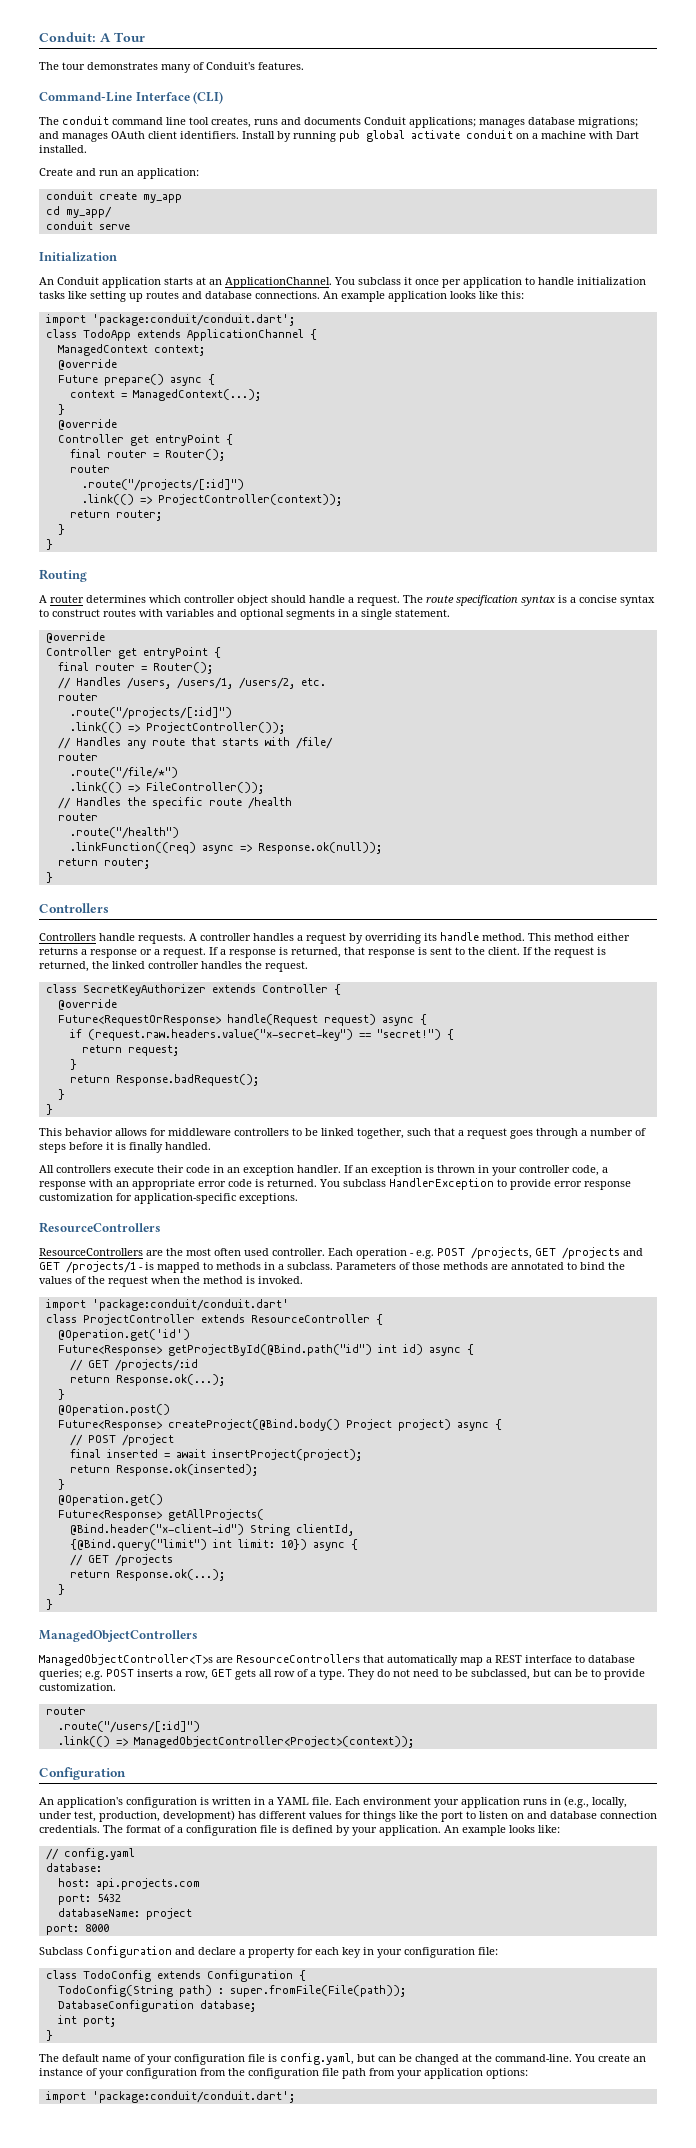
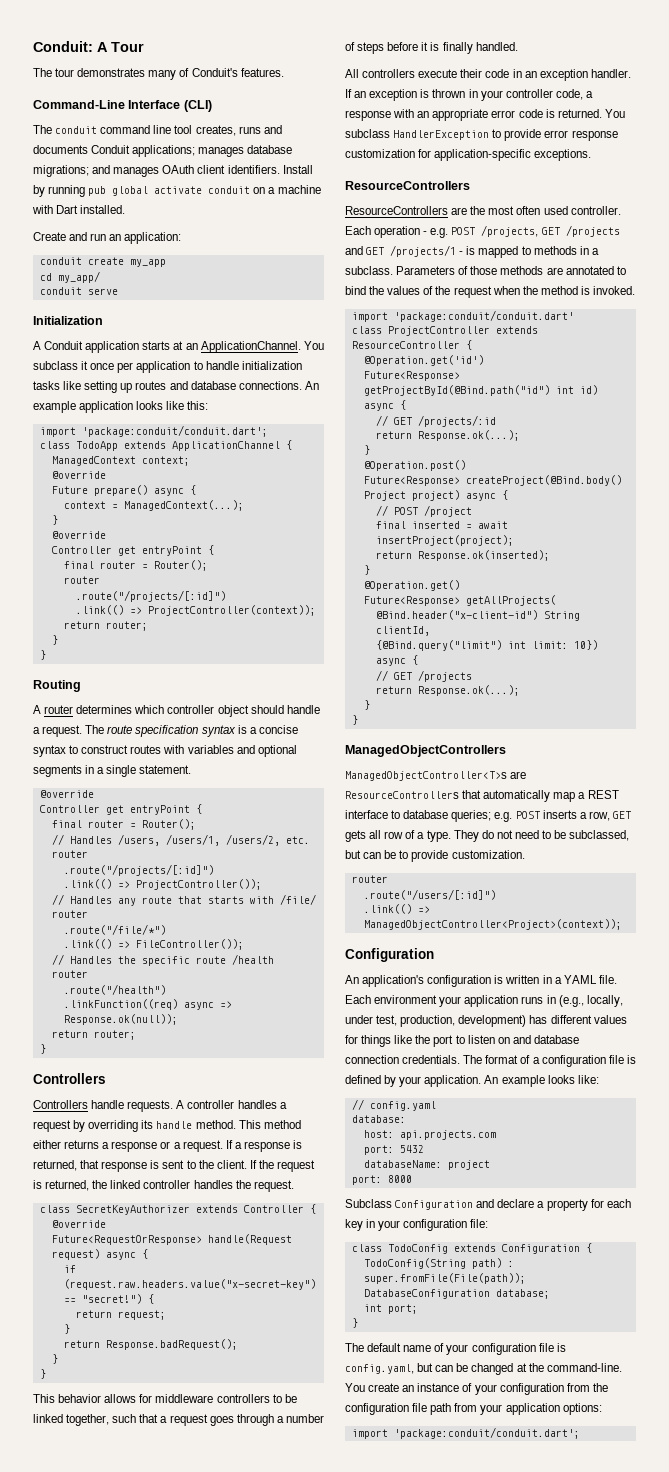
[39,277,54,285] An -> [33,341,41,350] A

